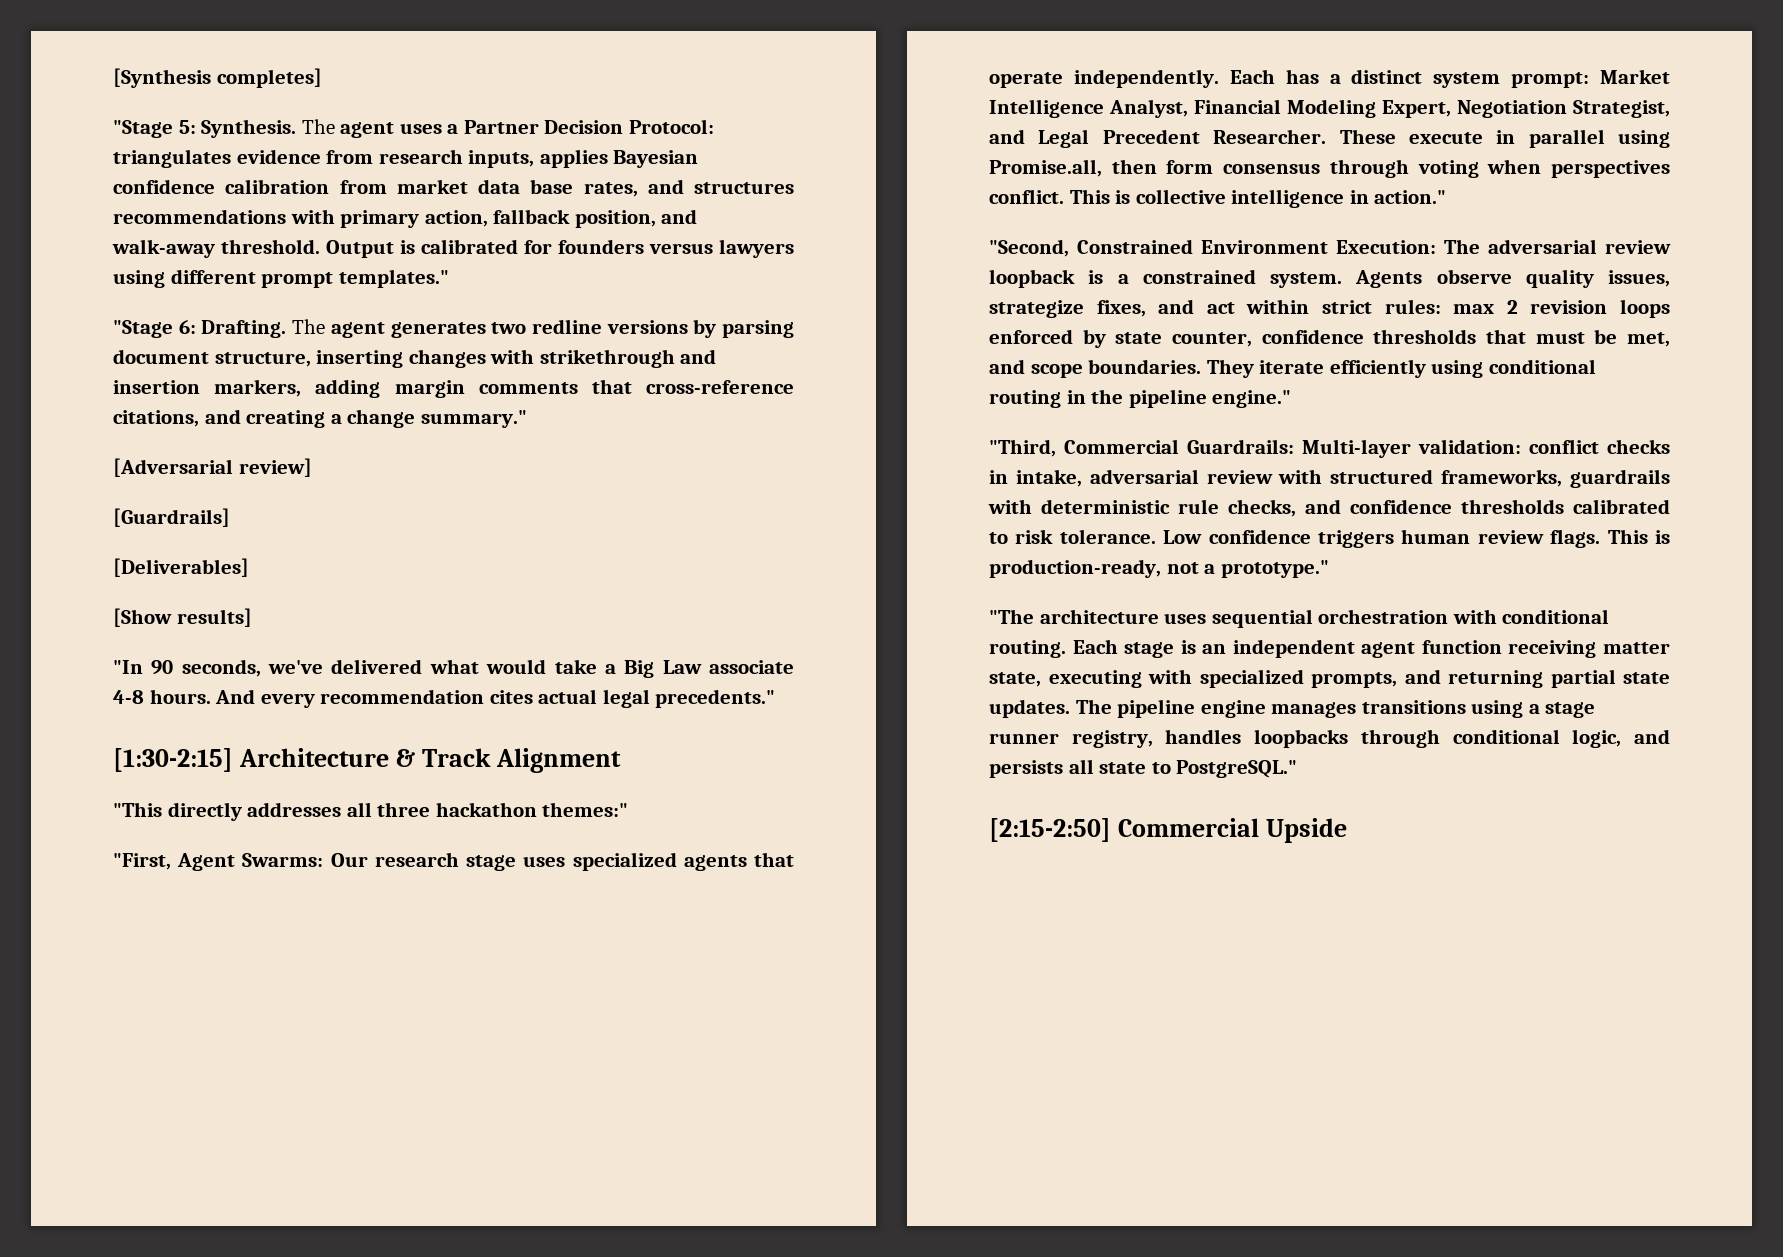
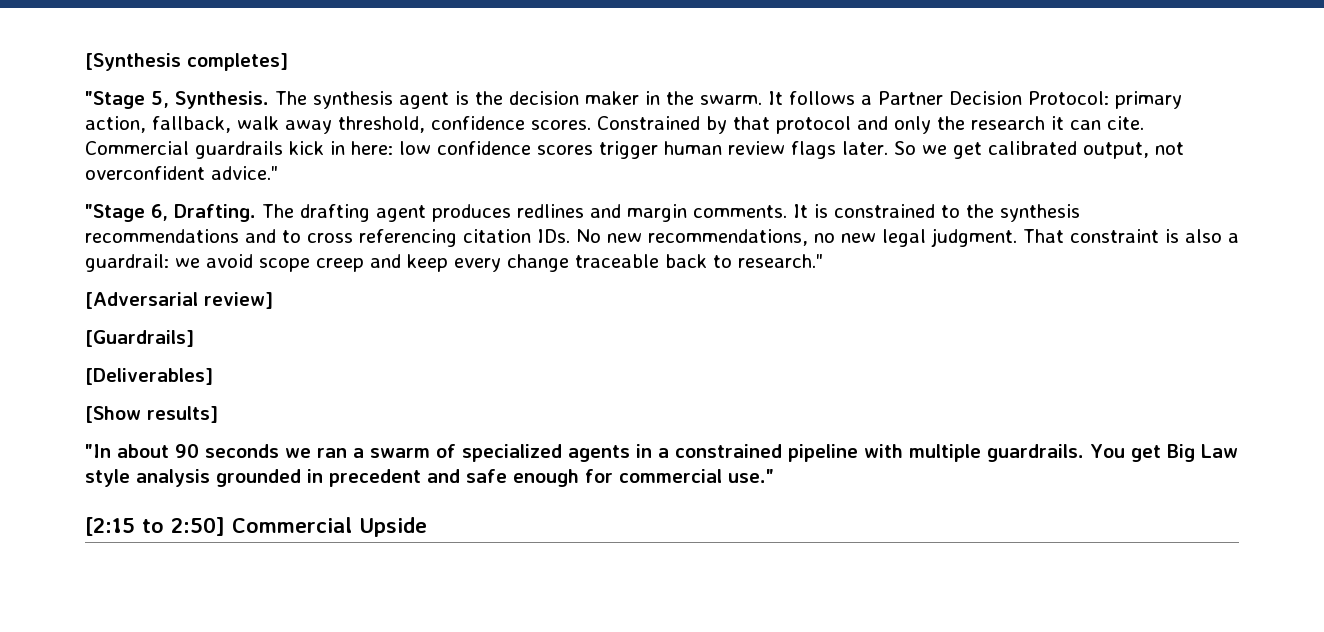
[178,120,196,134] 5: -> [151,91,169,108] 5,
[340,119,714,138] [113,149,699,168] [113,179,794,197] [113,209,698,228] [112,239,794,258] [113,269,449,288] [113,320,196,338] agent uses a Partner Decision Protocol: triangulates evidence from research inputs, applies Bayesian confidence calibration from market data base rates, and structures recommendations with primary action, fallback position, and walk-away threshold. Output is calibrated for founders versus lawyers using different prompt templates." // "Stage 6: -> [313,91,1182,109] [85,116,1144,134] [85,141,1184,159] [85,166,278,180] [85,204,168,222] synthesis agent is the decision maker in the swarm. It follows a Partner Decision Protocol: primary action, fallback, walk away threshold, confidence scores. Constrained by that protocol and only the research it can cite. Commercial guardrails kick in here: low confidence scores trigger human review flags later. So we get calibrated output, not overconfident advice." // "Stage 6,
[330,319,794,338] [113,349,717,368] [113,379,794,398] [113,409,527,428] agent generates two redline versions by parsing document structure, inserting changes with strikethrough and insertion markers, adding margin comments that cross-reference citations, and creating a change summary." -> [300,204,1080,222] [85,228,1239,247] [85,254,823,272] drafting agent produces redlines and margin comments. It is constrained to the synthesis recommendations and to cross referencing citation IDs. No new recommendations, no new legal judgment. That constraint is also a guardrail: we avoid scope creep and keep every change traceable back to research."
[151,659,795,678] [113,689,776,708] [113,748,621,773] [113,802,629,821] [113,852,794,871] [989,69,1670,88] [989,99,1670,118] [989,129,1670,148] [989,159,1670,178] [989,189,1447,208] [989,239,1671,257] [989,269,1670,288] [989,299,1670,318] [989,329,1670,348] [989,359,1596,378] [989,389,1292,408] [989,439,1670,458] [989,469,1670,488] [988,499,1670,517] [989,529,1670,548] [989,559,1329,578] [989,609,1610,628] [989,639,1670,658] [989,669,1670,688] [989,699,1596,718] [989,729,1670,748] [989,759,1298,778] [989,818,1111,842] 90 seconds, we've delivered what would take a Big Law associate 4-8 hours. And every recommendation cites actual legal precedents." // [1:30-2:15] Architecture & Track Alignment // "This directly addresses all three hackathon themes:" // "First, Agent Swarms: Our research stage uses specialized agents that operate independently. Each has a distinct system prompt: Market Intelligence Analyst, Financial Modeling Expert, Negotiation Strategist, and Legal Precedent Researcher. These execute in parallel using Promise.all, then form consensus through voting when perspectives conflict. This is collective intelligence in action." // "Second, Constrained Environment Execution: The adversarial review loopback is a constrained system. Agents observe quality issues, strategize fixes, and act within strict rules: max 2 revision loops enforced by state counter, confidence thresholds that must be met, and scope boundaries. They iterate efficiently using conditional routing in the pipeline engine." // "Third, Commercial Guardrails: Multi-layer validation: conflict checks in intake, adversarial review with structured frameworks, guardrails with deterministic rule checks, and confidence thresholds calibrated to risk tolerance. Low confidence triggers human review flags. This is production-ready, not a prototype." // "The architecture uses sequential orchestration with conditional routing. Each stage is an independent agent function receiving matter state, executing with specialized prompts, and returning partial state updates. The pipeline engine manages transitions using a stage runner registry, handles loopbacks through conditional logic, and persists all state to PostgreSQL." // [2:15-2:50] -> [117,444,1238,462] [85,469,774,487] [85,517,225,536] about 90 seconds we ran a swarm of specialized agents in a constrained pipeline with multiple guardrails. You get Big Law style analysis grounded in precedent and safe enough for commercial use." // [2:15 to 2:50]

